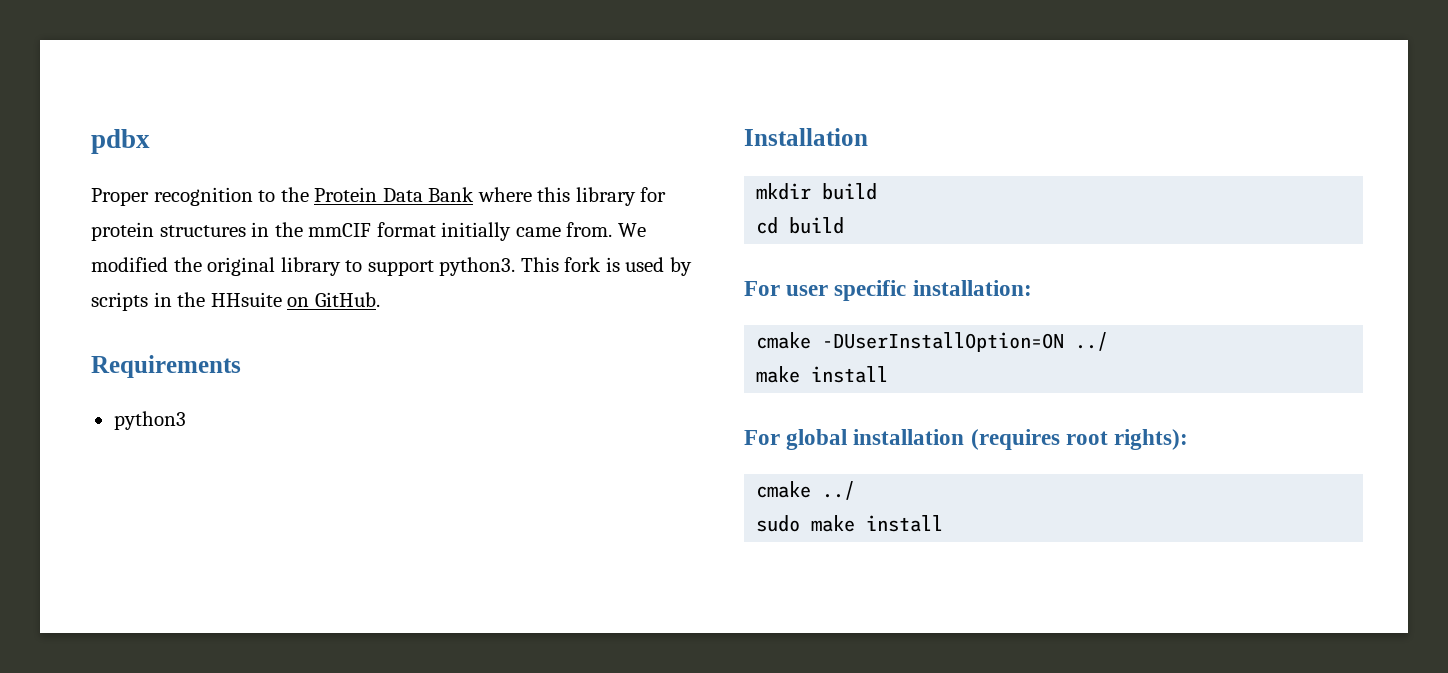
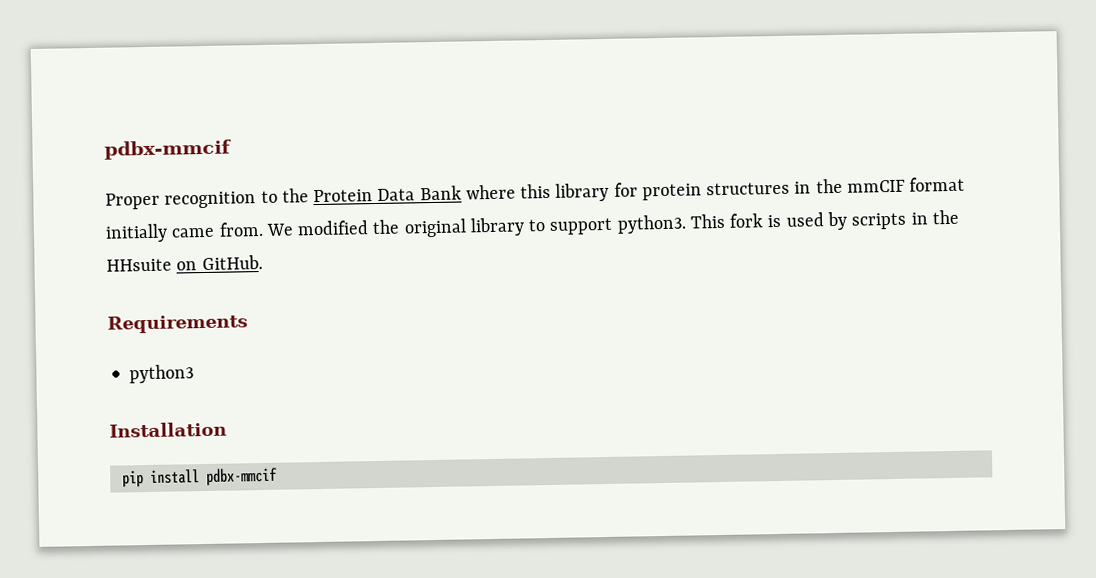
[91,129,150,154] pdbx -> [104,139,232,160] pdbx-mmcif
[756,183,878,200] [756,217,845,234] [744,280,1032,301] [756,332,1109,352] [756,366,889,383] [744,429,1189,450] [756,481,856,500] [756,515,944,532] mkdir build // cd build // For user specific installation: // cmake -DUserInstallOption=ON ../ // make install // For global installation (requires root rights): // cmake ../ // sudo make install -> [121,467,278,488] pip install pdbx-mmcif

